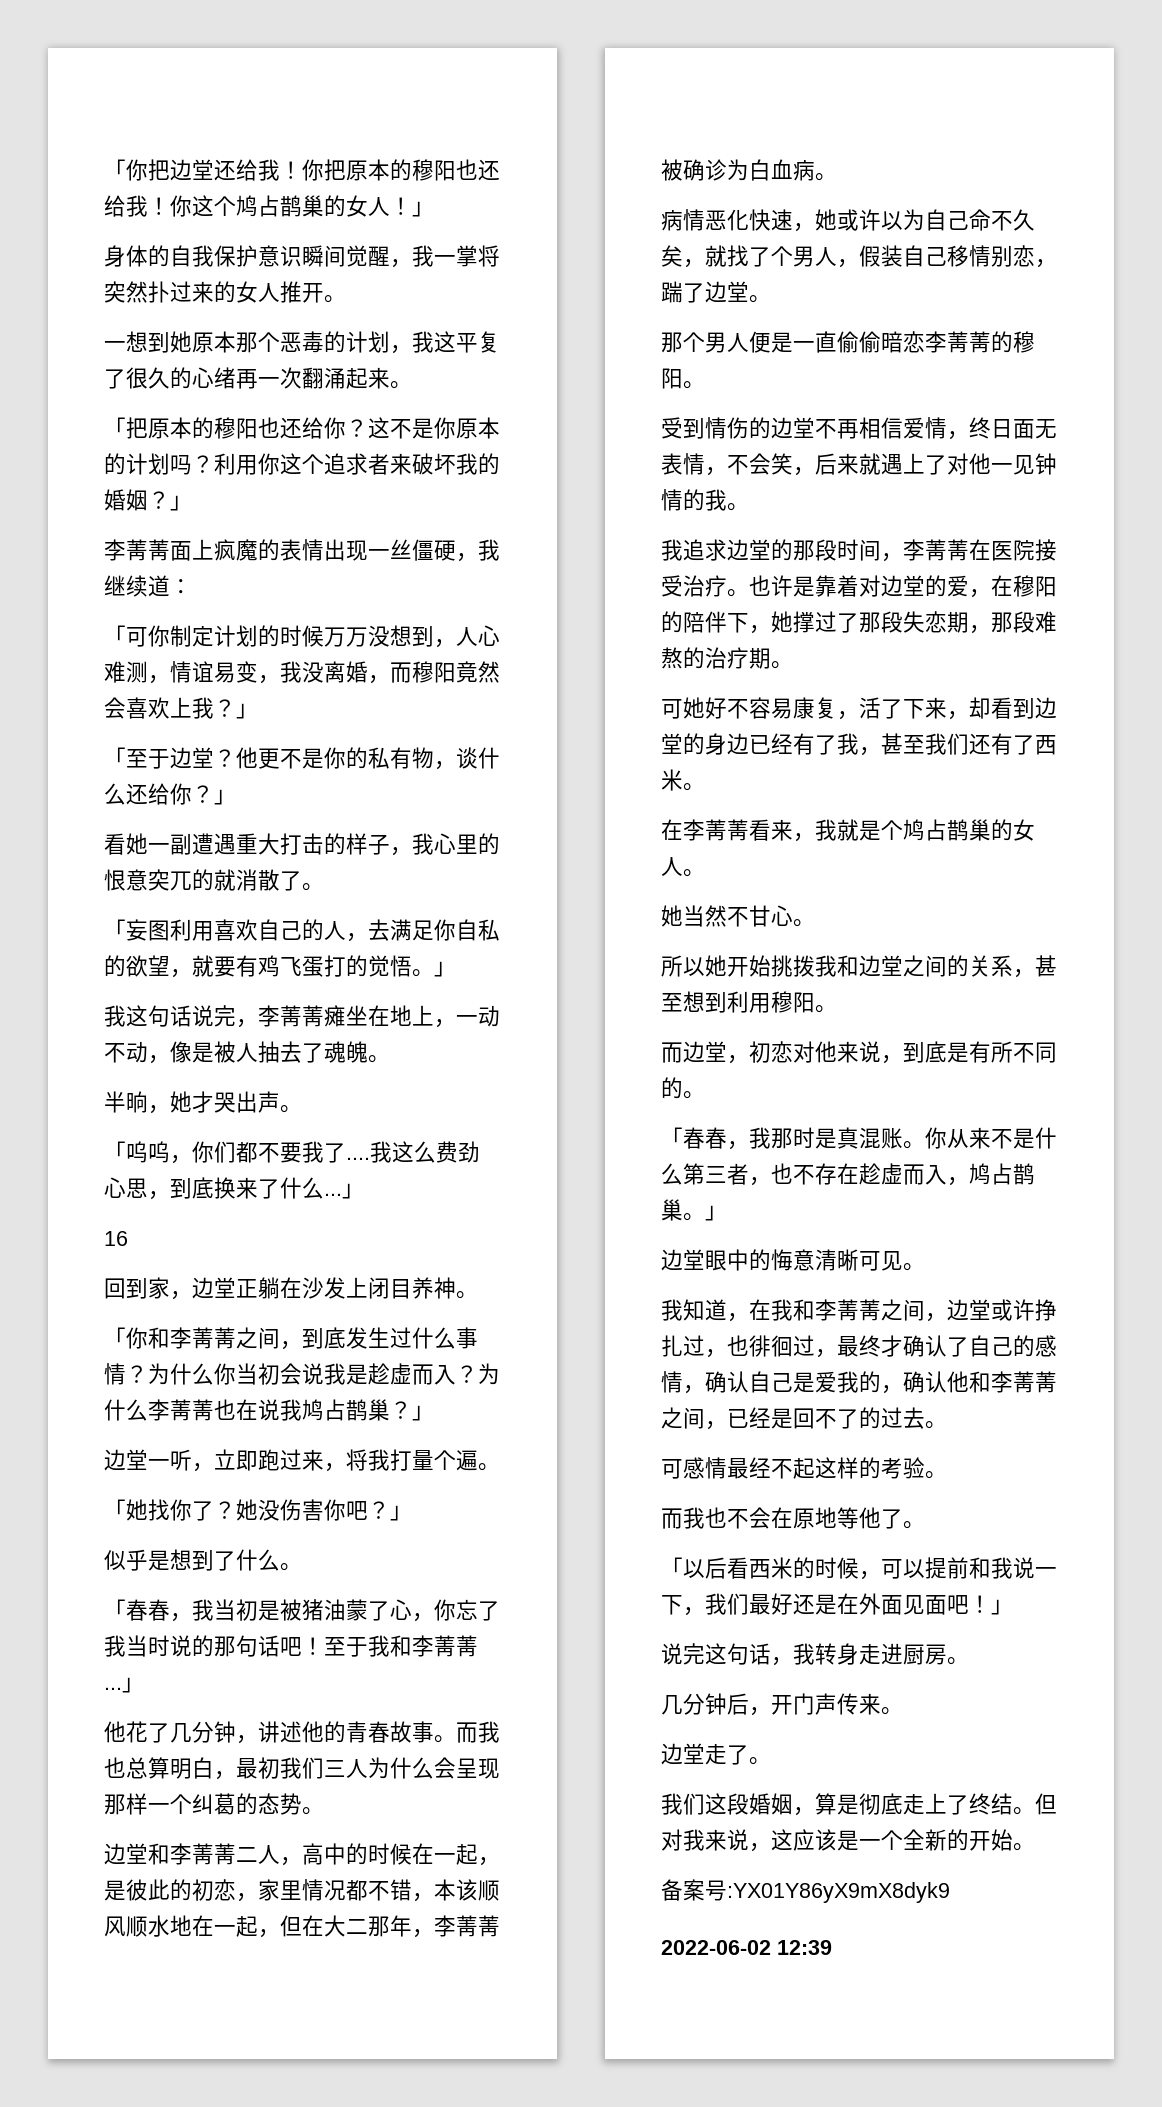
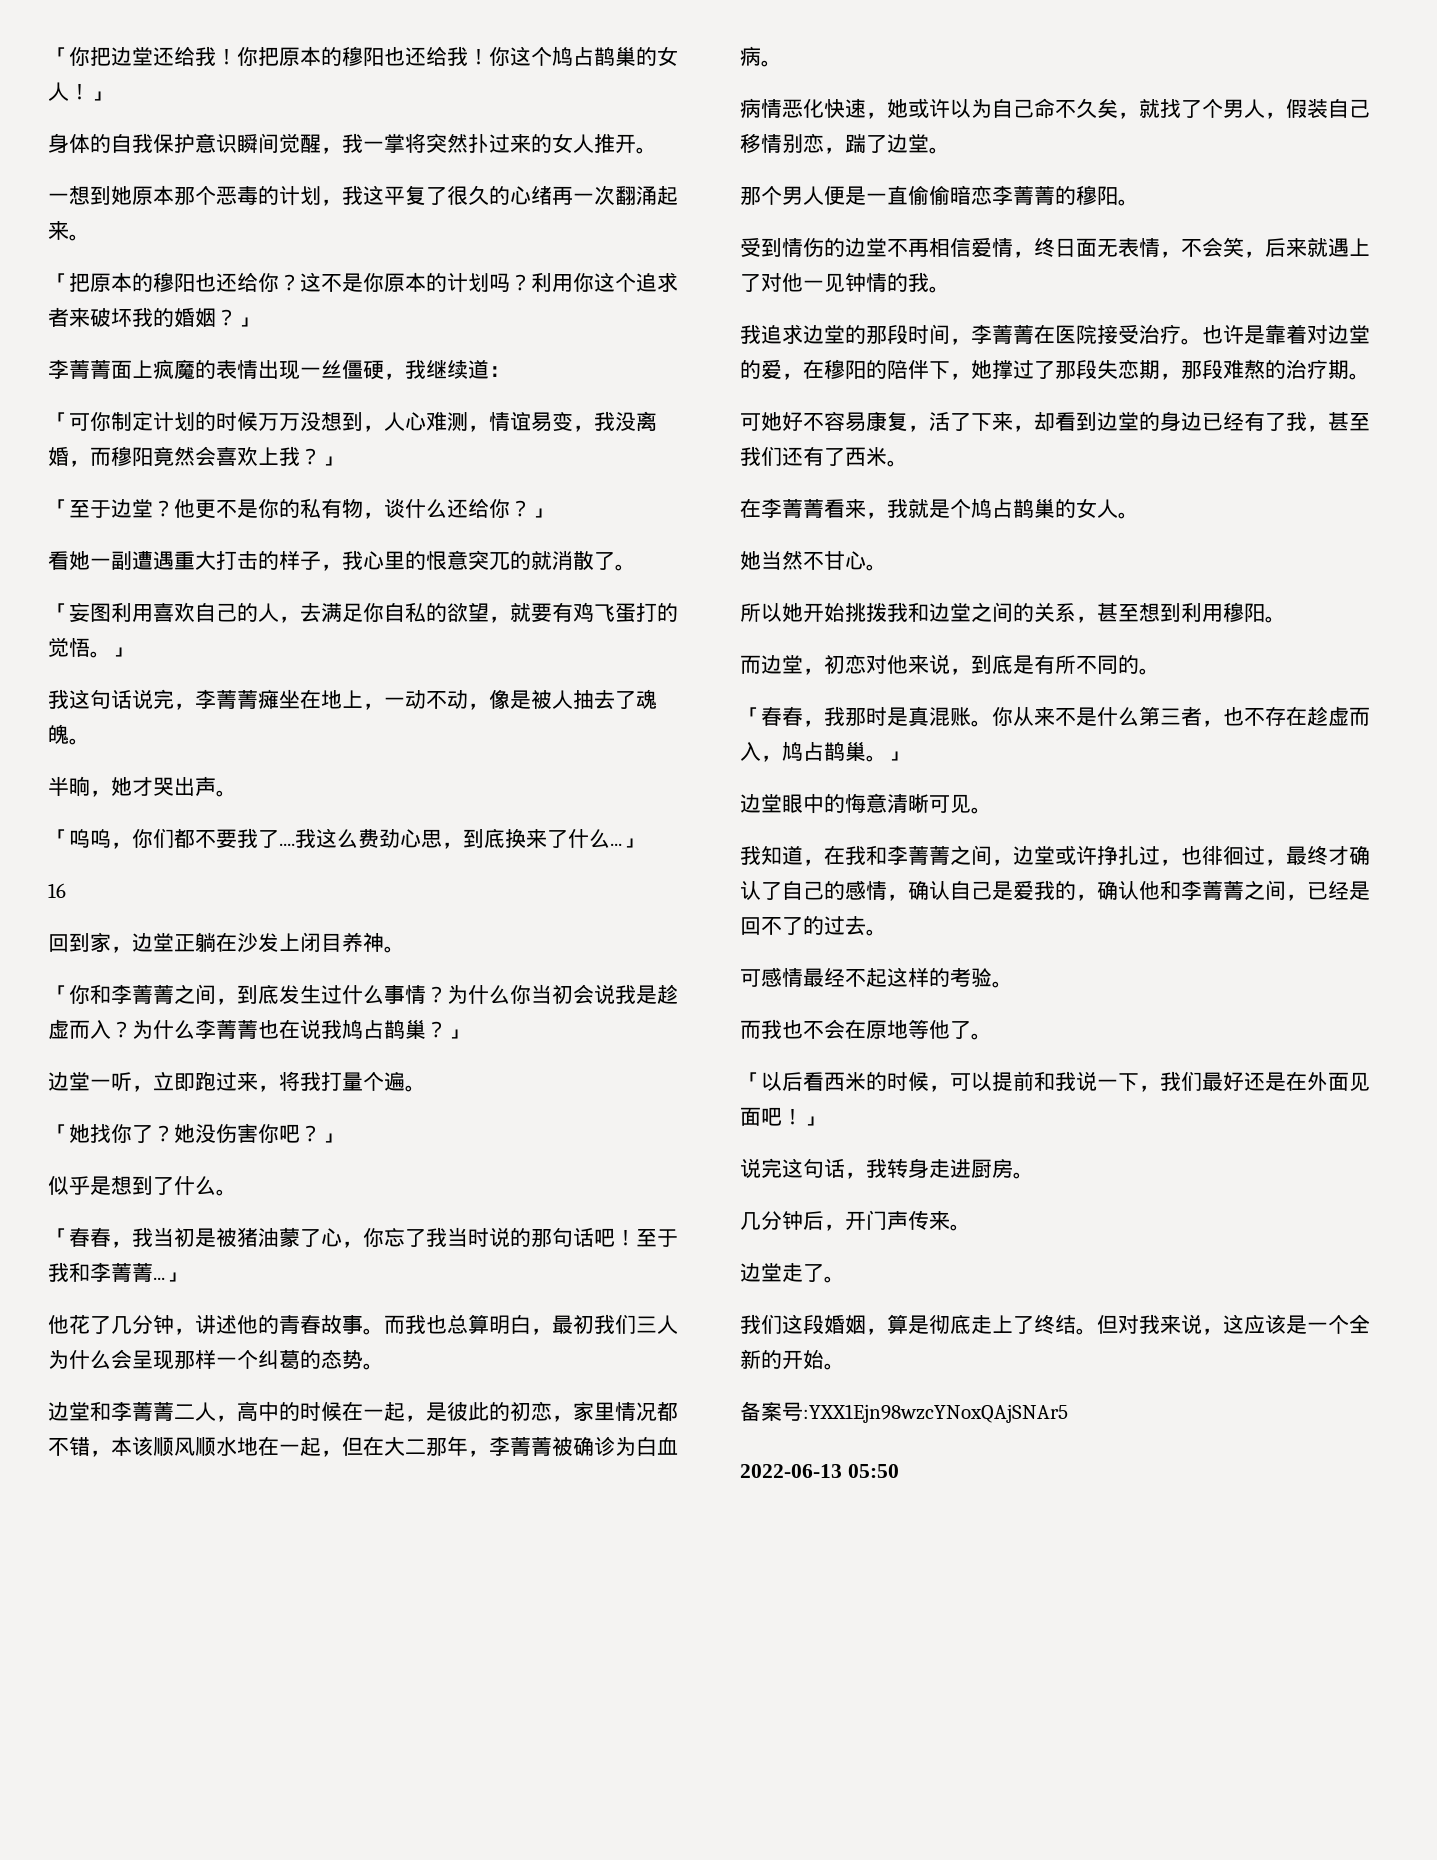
[727,1882,950,1903] [661,1940,832,1955] :YX01Y86yX9mX8dyk9 // 2022-06-02 12:39 -> [803,1404,1068,1423] [740,1464,899,1478] :YXX1Ejn98wzcYNoxQAjSNAr5 // 2022-06-13 05:50

